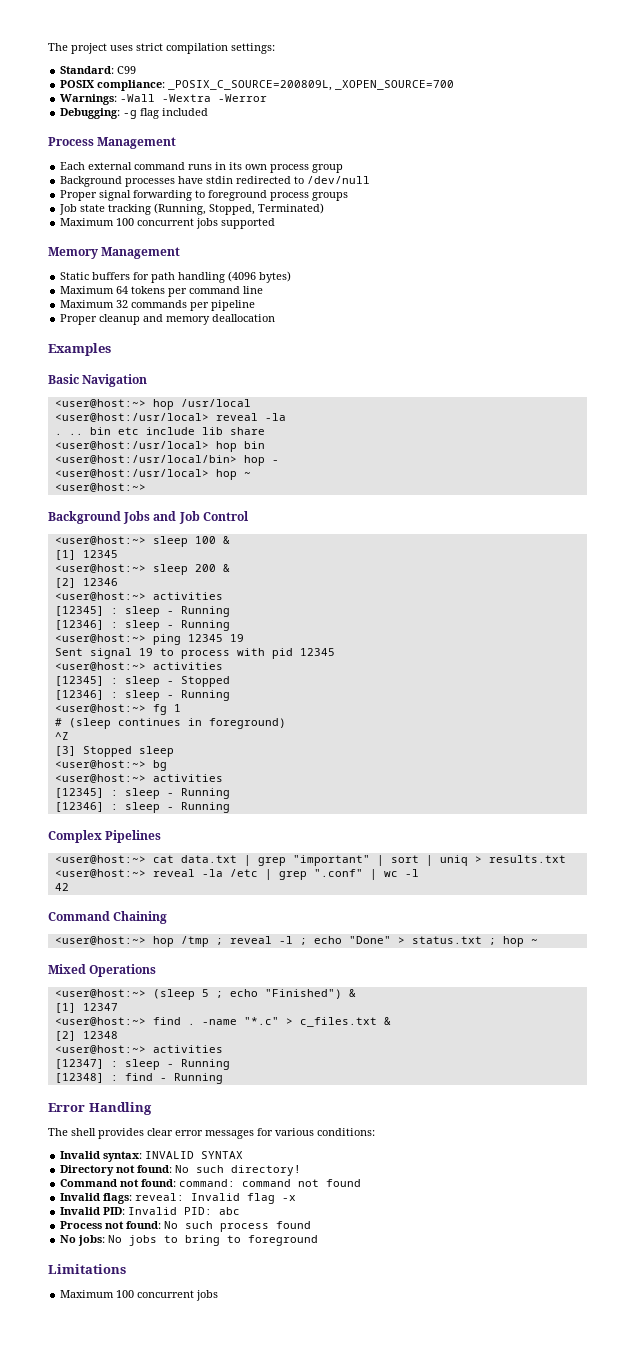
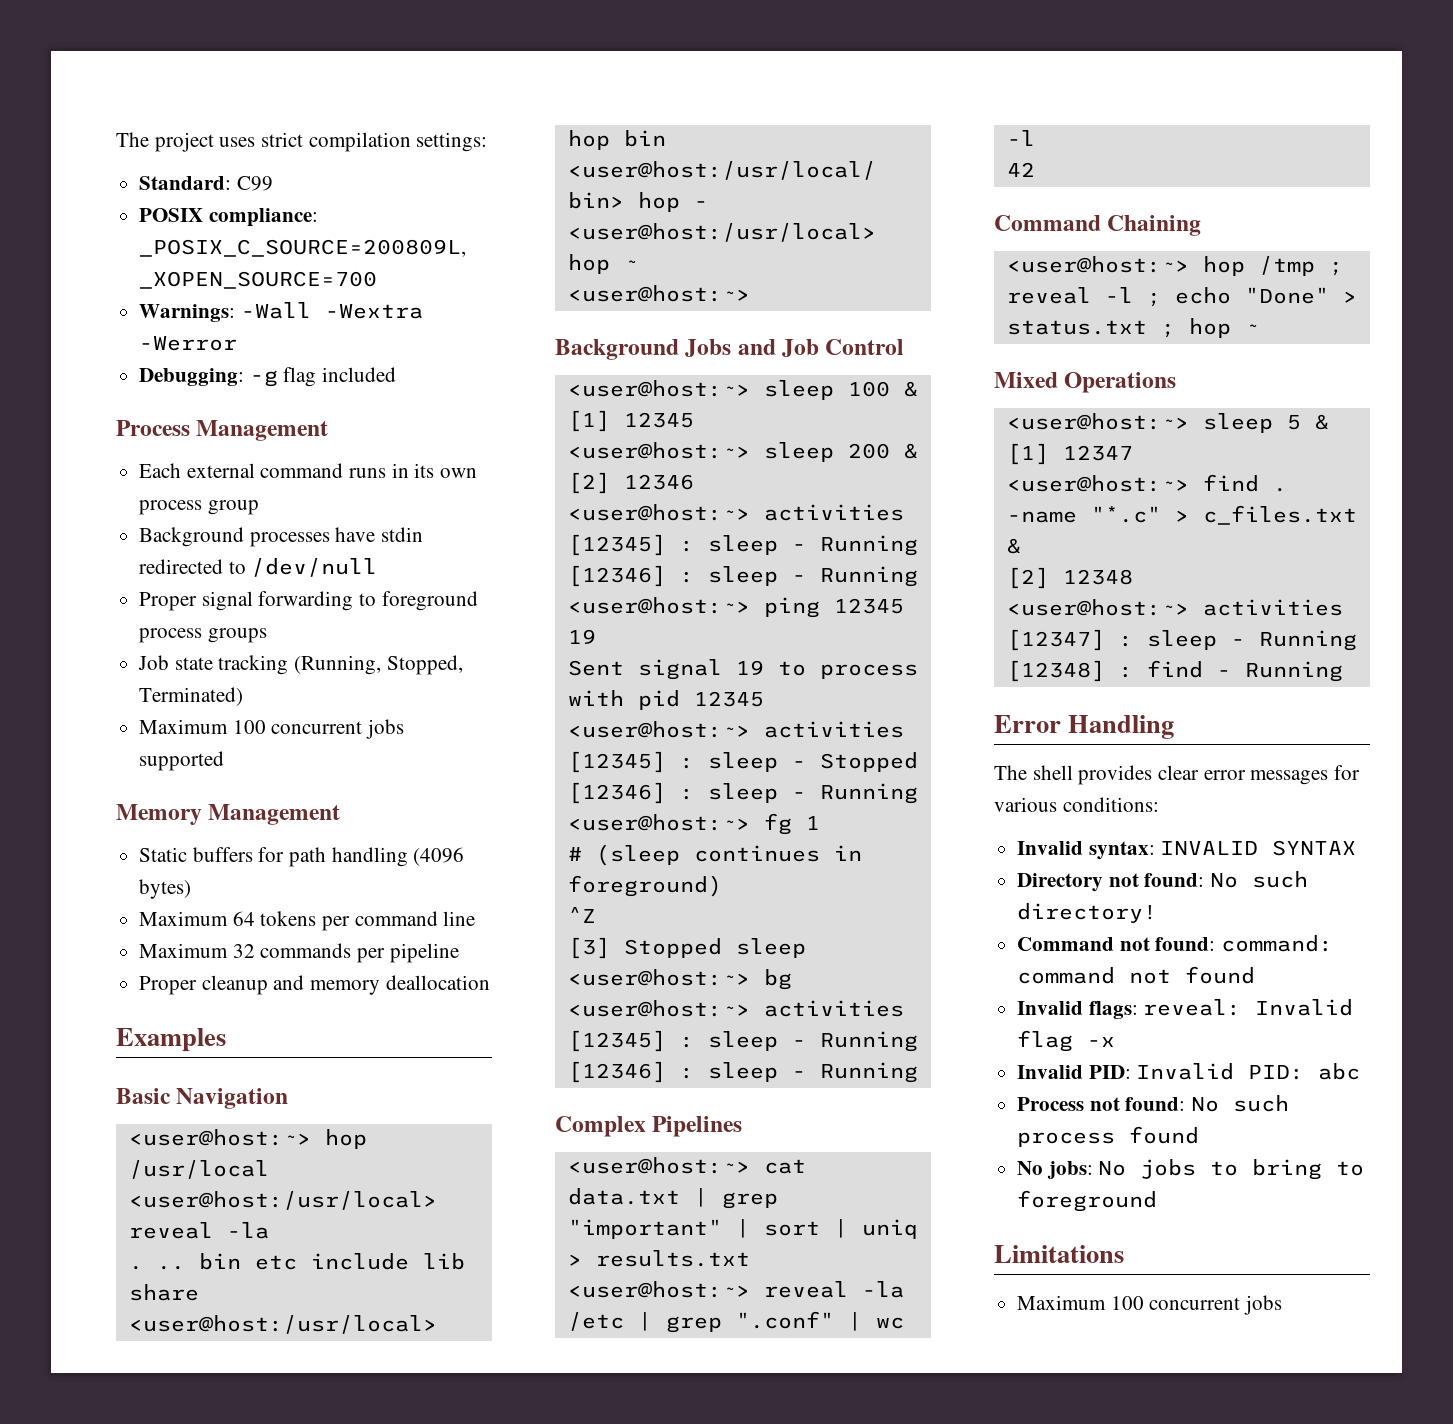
[152,989,342,1000] (sleep 5 ; echo "Finished") -> [1202,413,1301,433] sleep 5

